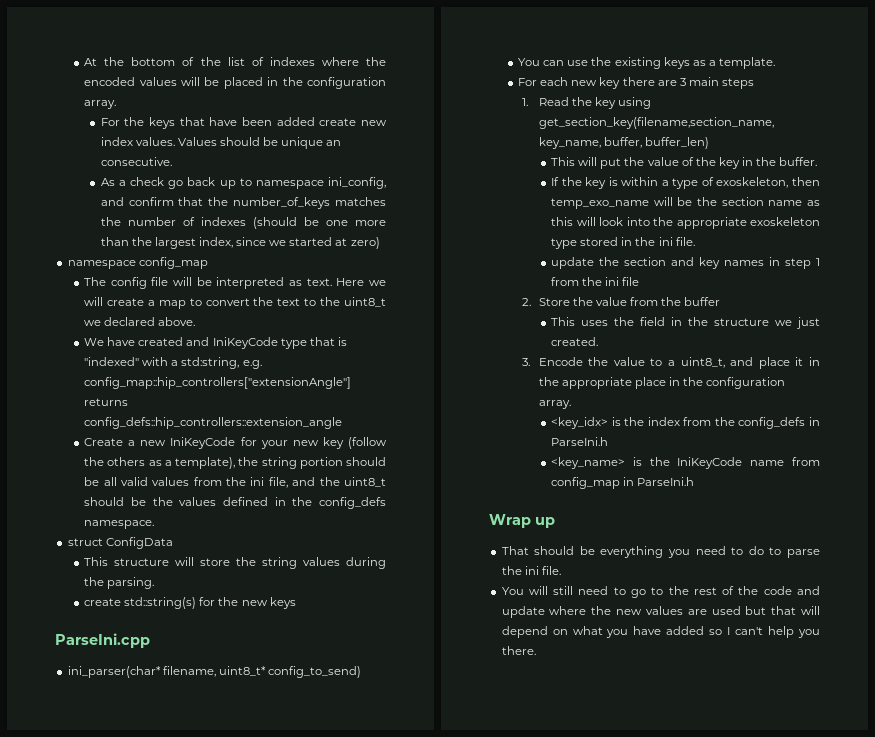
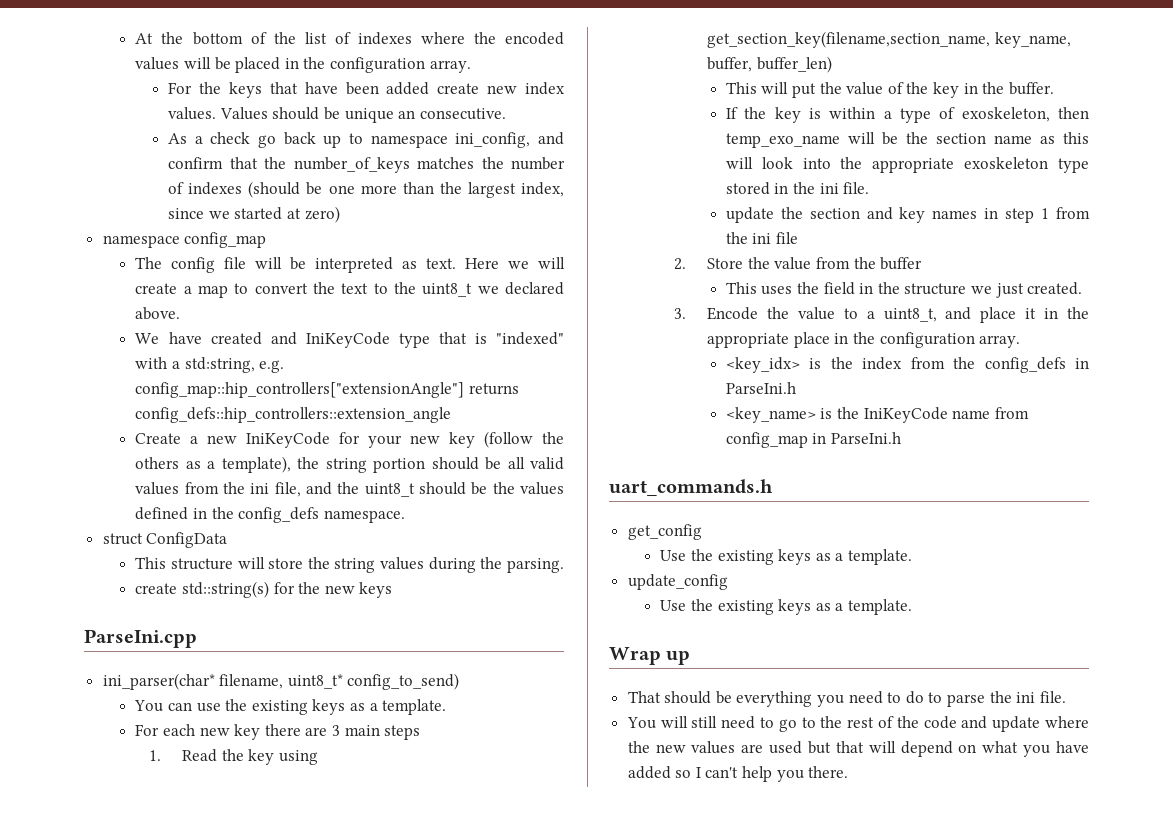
(695, 481) none -> [609,479,773,497] [627,524,702,540] [660,549,912,565] [627,574,728,590] [660,599,912,615] // uart_commands.h // get_config // Use the existing keys as a template. // update_config // Use the existing keys as a template.

